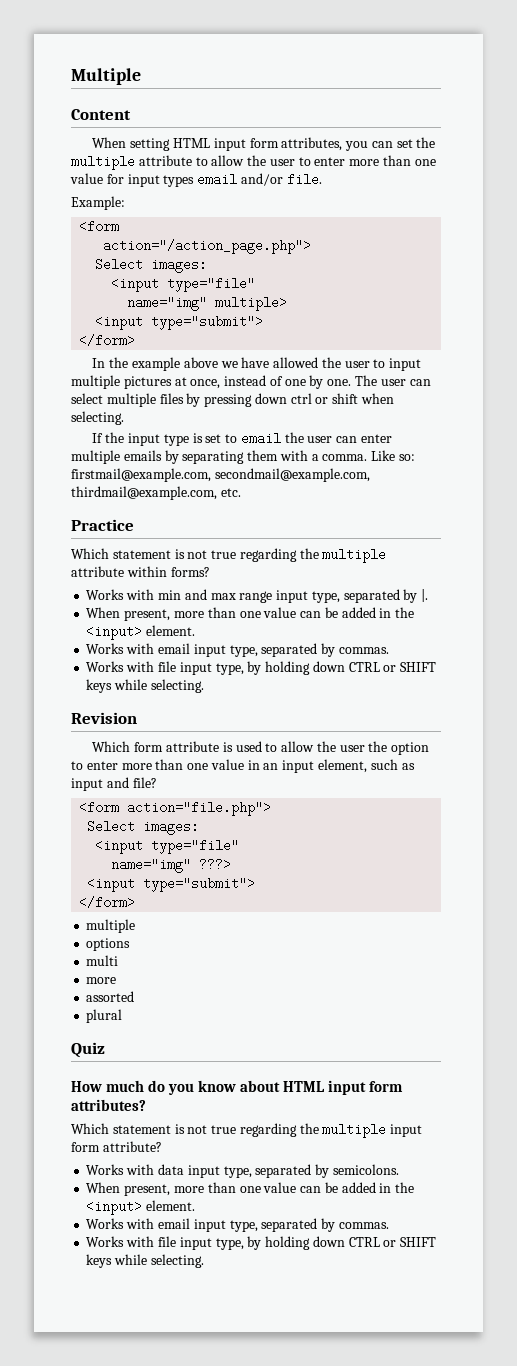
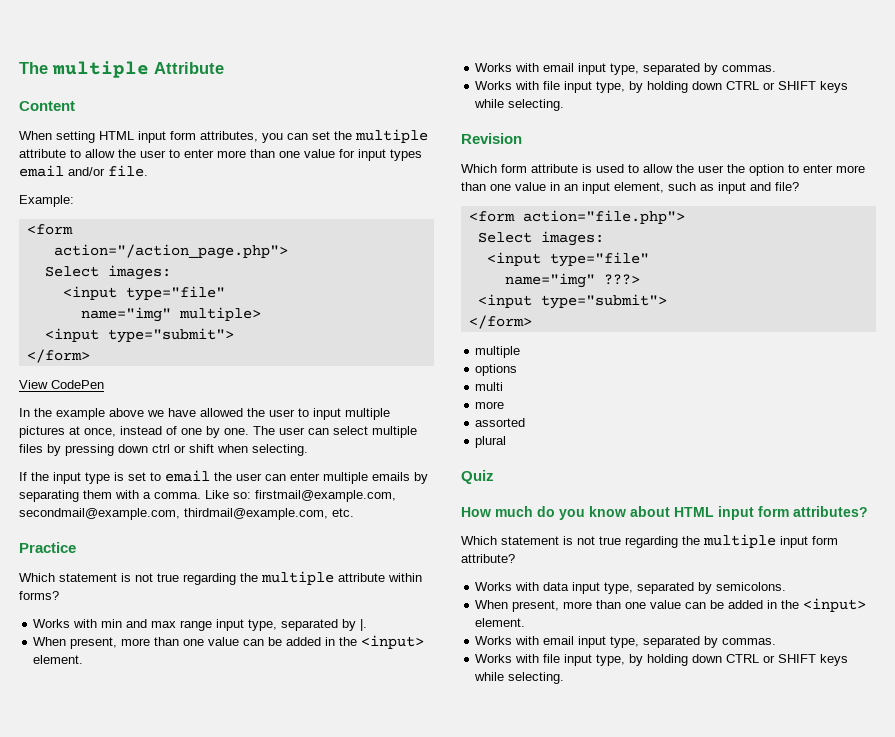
[71,68,141,85] Multiple -> [19,61,224,78] The multiple Attribute
(136, 340) none -> [19,380,104,389] // View CodePen

